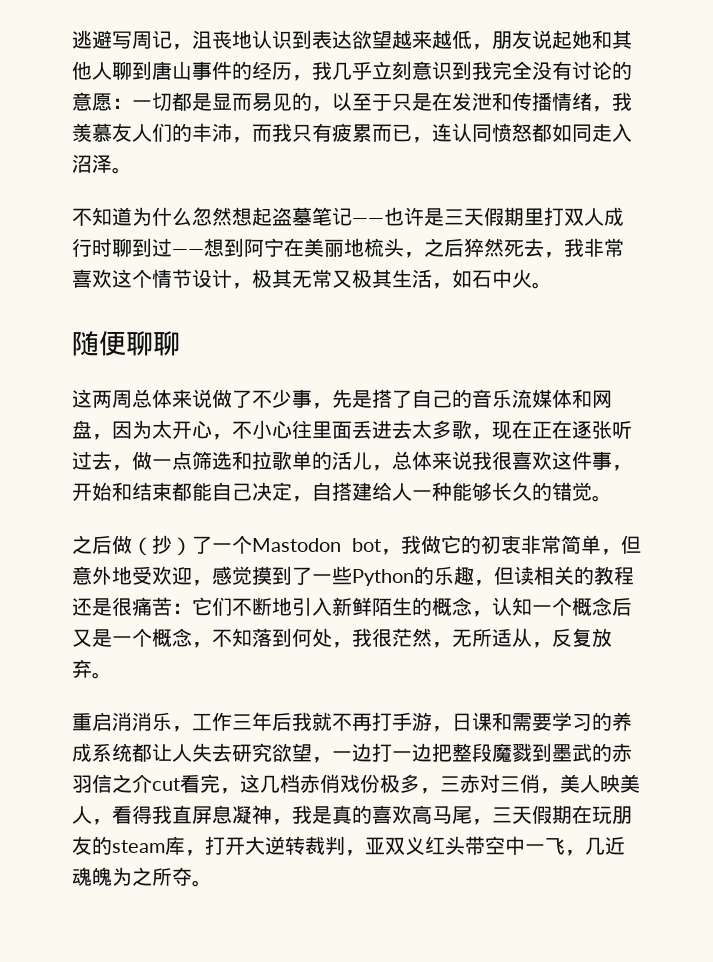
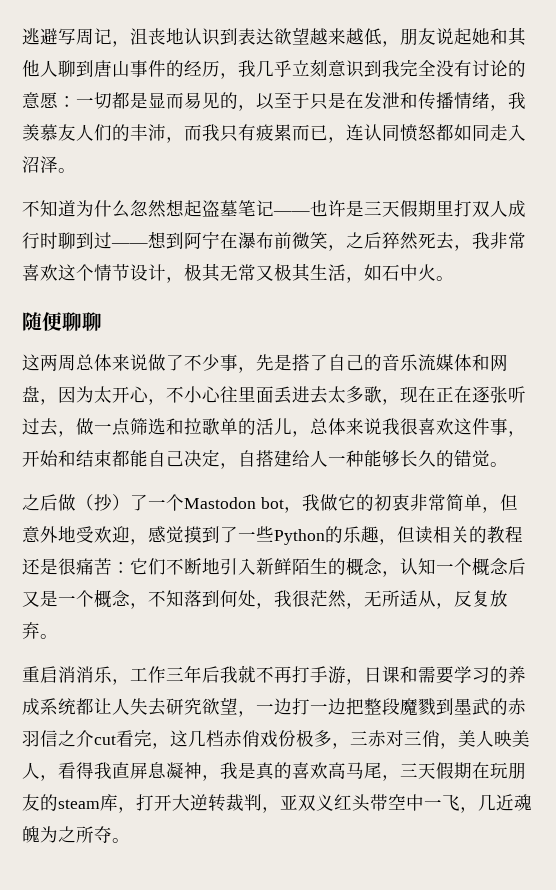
[304,238,404,257] 美丽地梳头 -> [238,232,328,249] 瀑布前微笑

